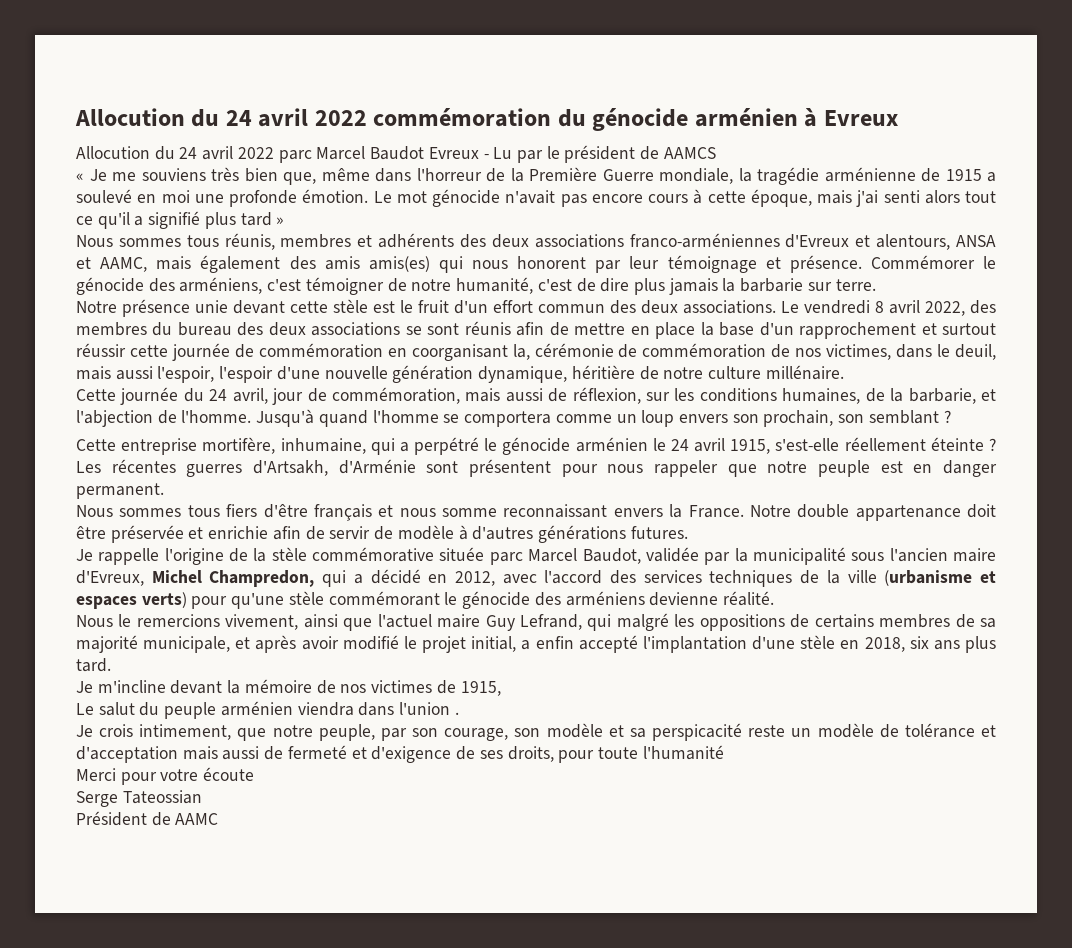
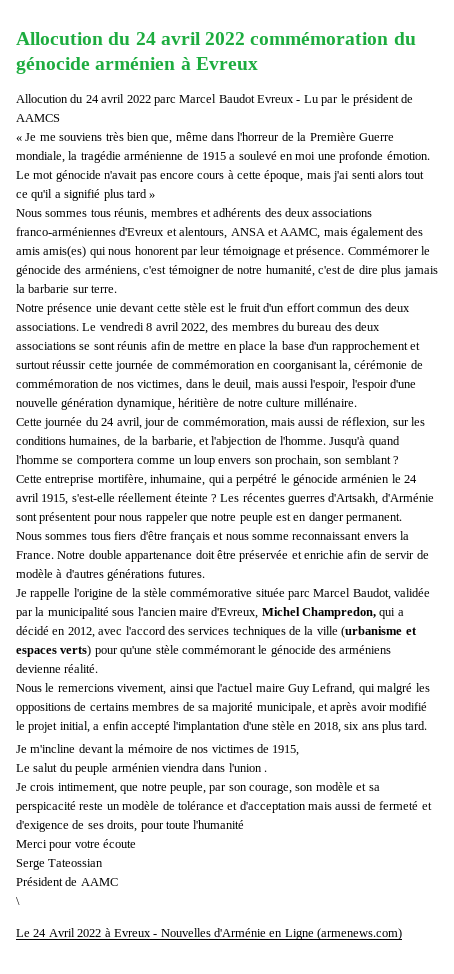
(219, 819) none -> [16,897,20,905] [16,928,403,940] // \ // Le 24 Avril 2022 à Evreux - Nouvelles d'Arménie en Ligne (armenews.com)

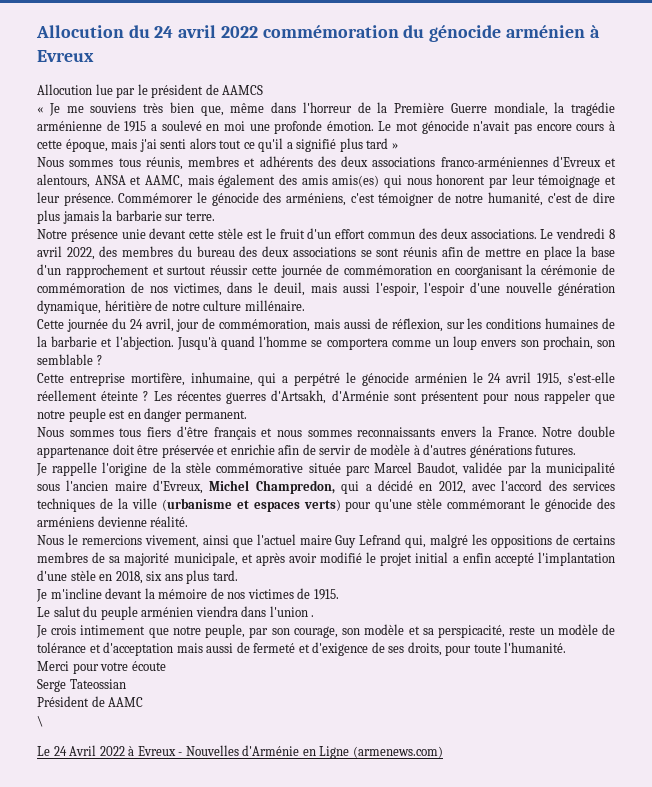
[70,94,319,106] du 24 avril 2022 parc Marcel Baudot Evreux - Lu -> [95,84,113,95] lue
(294, 251) none -> [37,192,60,203] leur
[339,360,351,372] la, -> [526,264,537,275] la
[69,436,326,448] humaines, de la barbarie, et l'abjection de l'homme. -> [545,318,615,329] [37,336,174,350] humaines de la barbarie et l'abjection.
[344,455,391,464] semblant -> [37,354,93,365] semblable
[252,532,362,540] somme reconnaissant -> [307,427,436,437] sommes reconnaissants
[312,683,375,695] Lefrand, qui -> [359,534,427,548] Lefrand qui,
[59,721,90,733] initial, -> [415,552,449,563] initial
[272,745,300,756] 1915, -> [313,589,339,600] 1915.
[57,783,117,794] intimement, -> [80,625,146,635] intimement
[16,801,76,813] perspicacité -> [438,625,506,638] perspicacité,
[193,820,245,829] l'humanité -> [504,642,567,653] l'humanité.

